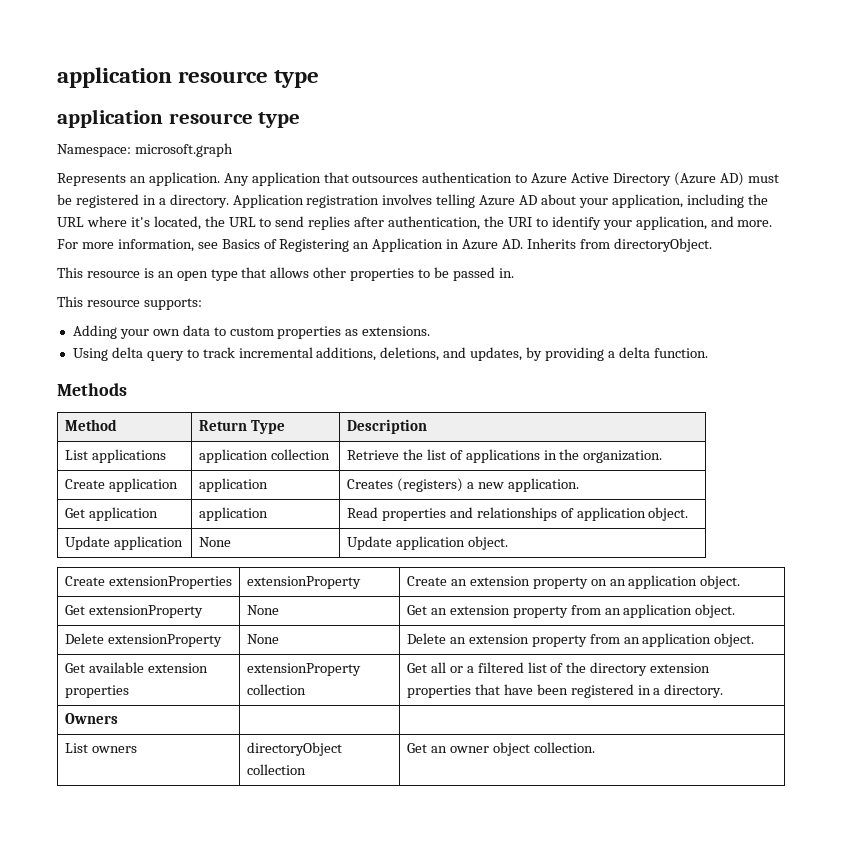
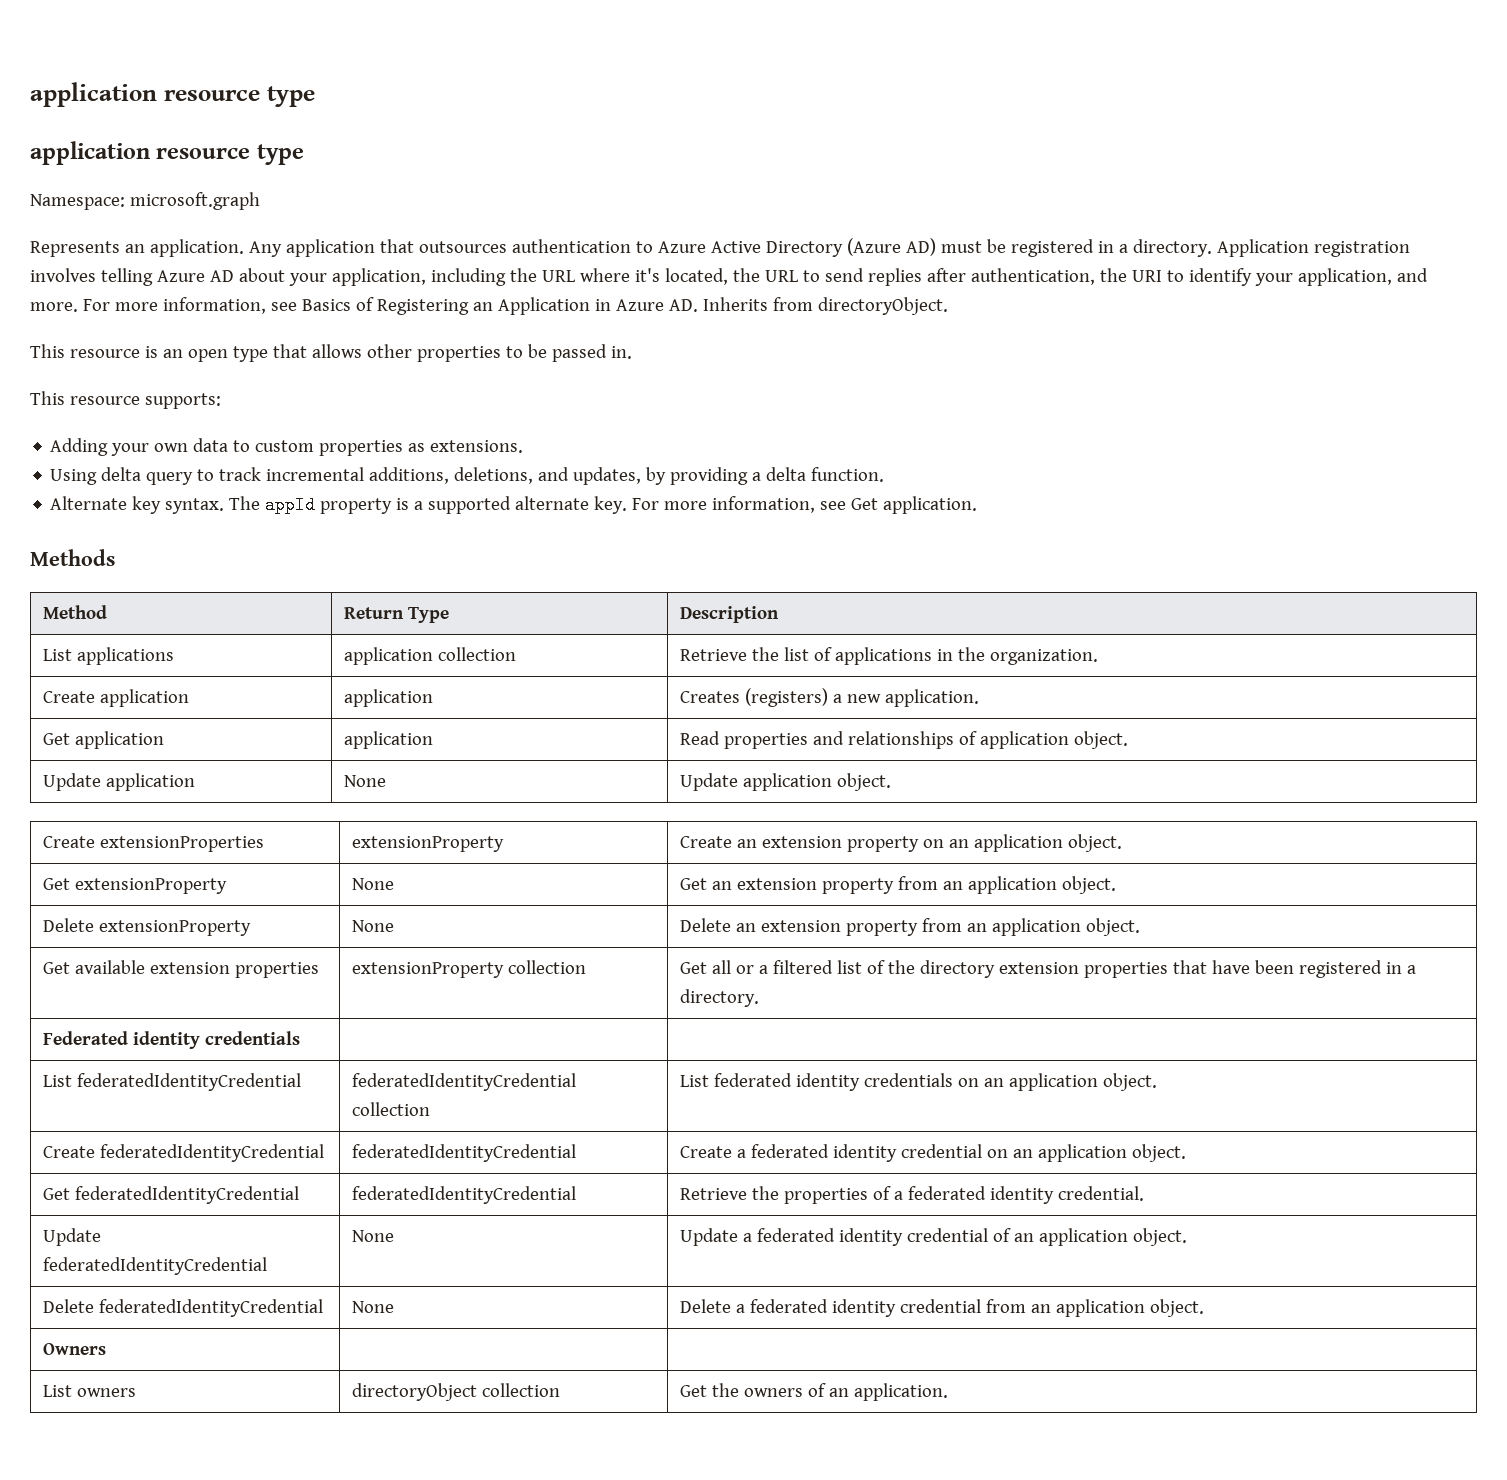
(708, 353) none -> [50,496,978,514] // Alternate key syntax. The appId property is a supported alternate key. For more information, see Get application.
(724, 691) none -> [43,1031,301,1049] [43,1073,302,1091] [352,1073,577,1091] [352,1102,431,1116] [680,1073,1158,1091] [43,1144,325,1162] [352,1144,577,1162] [680,1144,1187,1162] [43,1186,300,1204] [352,1186,577,1204] [680,1186,1145,1204] [43,1228,102,1246] [43,1257,268,1275] [352,1230,395,1242] [680,1228,1188,1246] [43,1299,324,1317] [352,1301,395,1313] [680,1299,1205,1317] // Federated identity credentials | | // List federatedIdentityCredential | federatedIdentityCredential collection | List federated identity credentials on an application object. // Create federatedIdentityCredential | federatedIdentityCredential | Create a federated identity credential on an application object. // Get federatedIdentityCredential | federatedIdentityCredential | Retrieve the properties of a federated identity credential. // Update federatedIdentityCredential | None | Update a federated identity credential of an application object. // Delete federatedIdentityCredential | None | Delete a federated identity credential from an application object.
[430,742,595,756] an owner object collection. -> [712,1383,949,1401] the owners of an application.

